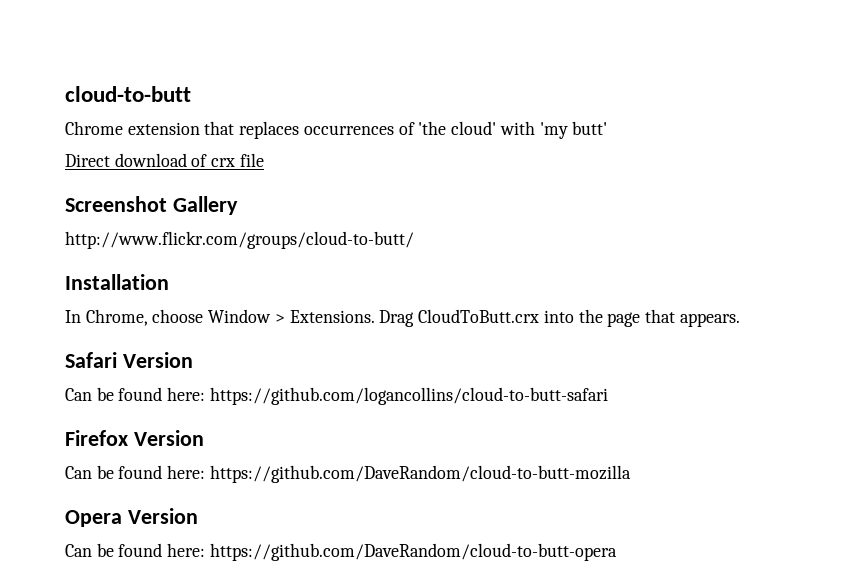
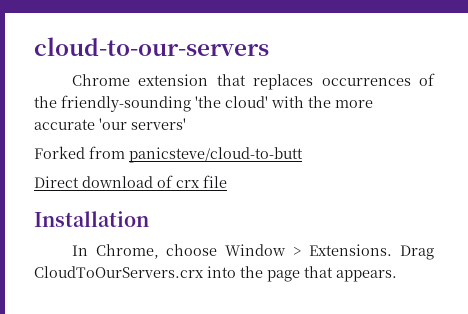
[65,86,191,102] cloud-to-butt -> [34,37,269,56] cloud-to-our-servers
(415, 128) none -> [34,95,191,112] the friendly-sounding
[539,121,608,139] 'my butt' -> [308,96,373,108] [34,118,186,130] [34,146,303,163] the more accurate 'our servers' // Forked from panicsteve/cloud-to-butt
[65,196,238,215] [65,231,414,249] // Screenshot Gallery // http://www.flickr.com/groups/cloud-to-butt/ -> (227, 181) none
[418,309,540,323] CloudToButt.crx -> [34,266,204,278] CloudToOurServers.crx
[65,352,193,368] [65,387,608,405] [65,430,204,446] [65,465,631,483] [65,508,198,527] [65,543,617,561] // Safari Version // Can be found here: https://github.com/logancollins/cloud-to-butt-safari // Firefox Version // Can be found here: https://github.com/DaveRandom/cloud-to-butt-mozilla // Opera Version // Can be found here: https://github.com/DaveRandom/cloud-to-butt-opera -> (397, 276) none

